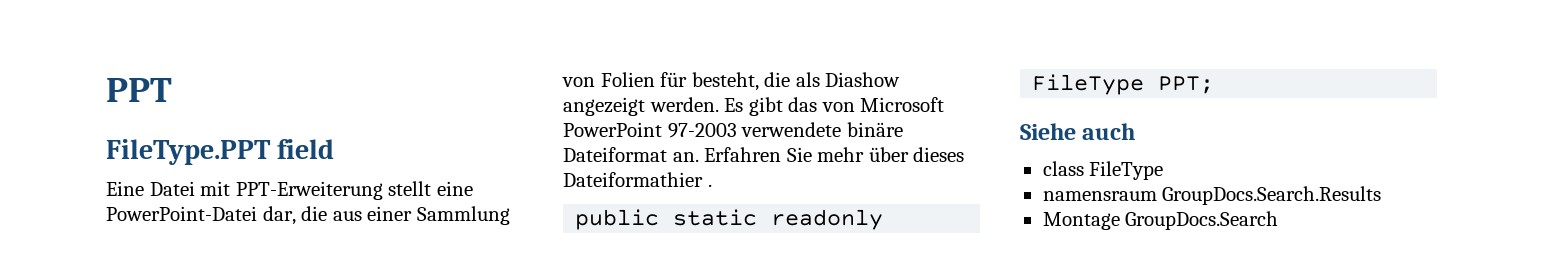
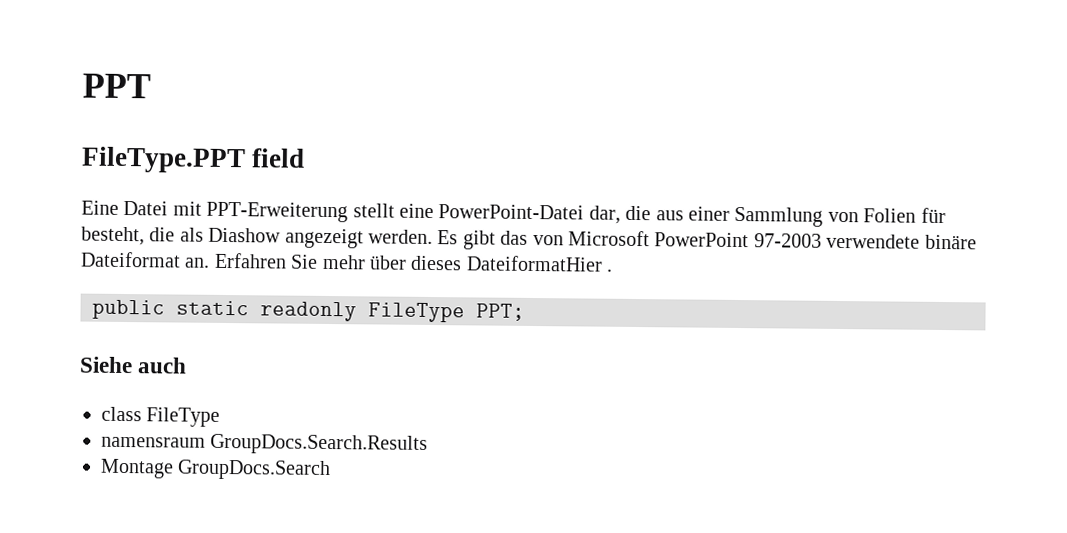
[563,172,703,187] Dateiformathier -> [465,255,603,272] DateiformatHier

